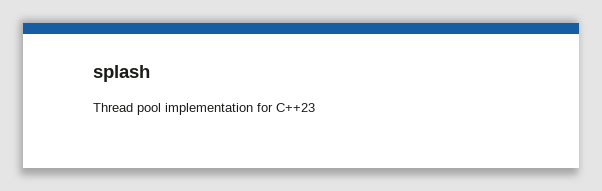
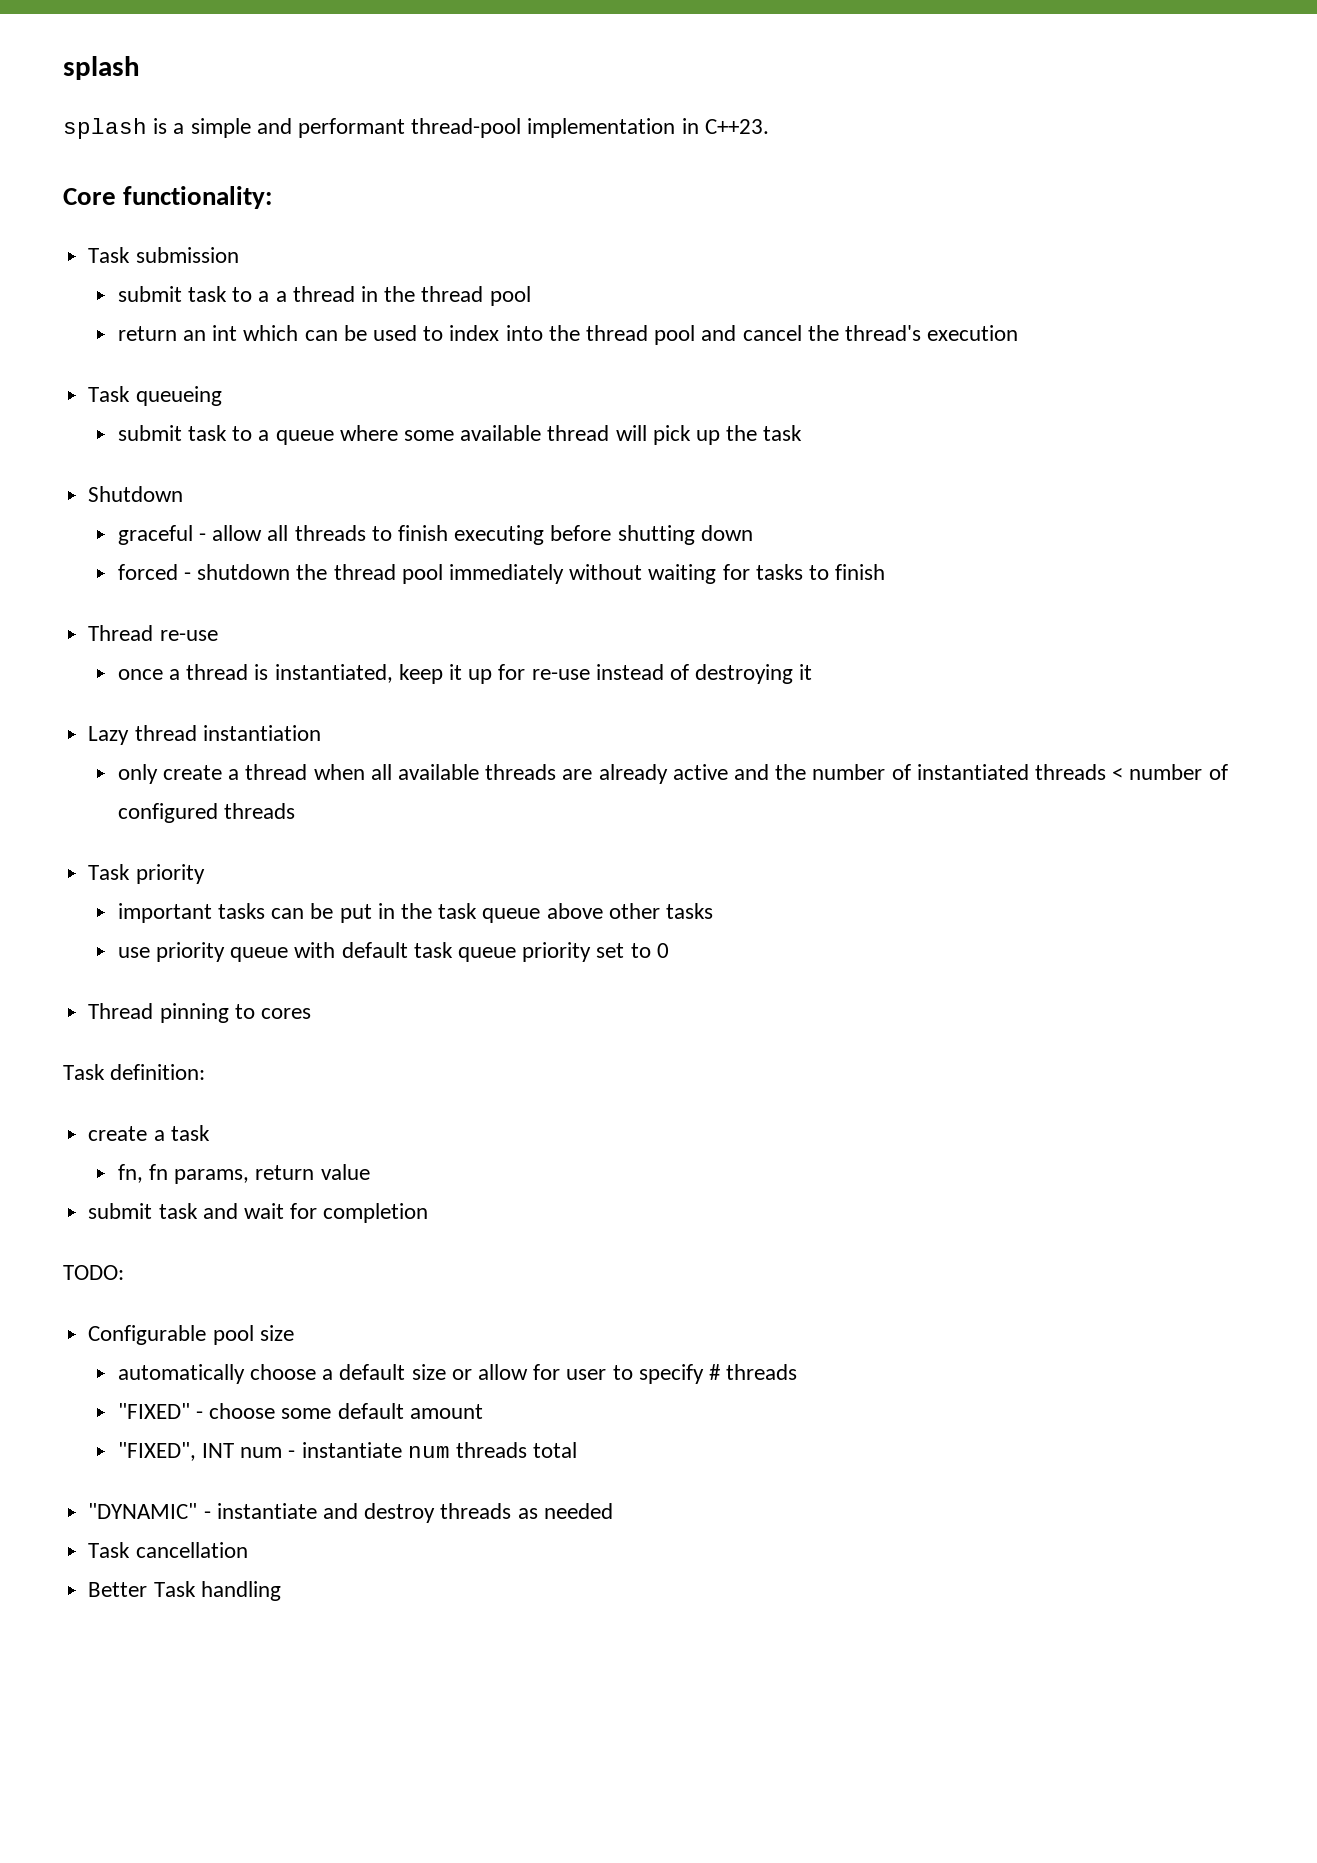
[93,103,315,115] Thread pool implementation for C++23 -> [63,118,769,139] [63,186,273,209] [88,247,239,263] [117,286,531,306] [117,325,1019,345] [88,386,222,406] [117,425,803,445] [88,486,184,502] [117,525,753,545] [117,564,886,584] [88,625,218,641] [117,664,813,684] [88,725,321,745] [117,764,1228,784] [117,803,295,823] [88,864,205,884] [117,903,714,923] [117,942,669,962] [88,1003,311,1023] [63,1064,206,1080] [88,1125,210,1141] [117,1164,370,1184] [88,1203,429,1223] [63,1265,124,1280] [88,1325,294,1345] [117,1364,798,1384] [117,1403,483,1419] [117,1442,578,1461] [88,1503,613,1523] [88,1542,248,1558] [88,1581,281,1601] splash is a simple and performant thread-pool implementation in C++23. // Core functionality: // Task submission // submit task to a a thread in the thread pool // return an int which can be used to index into the thread pool and cancel the thread's execution // Task queueing // submit task to a queue where some available thread will pick up the task // Shutdown // graceful - allow all threads to finish executing before shutting down // forced - shutdown the thread pool immediately without waiting for tasks to finish // Thread re-use // once a thread is instantiated, keep it up for re-use instead of destroying it // Lazy thread instantiation // only create a thread when all available threads are already active and the number of instantiated threads < number of configured threads // Task priority // important tasks can be put in the task queue above other tasks // use priority queue with default task queue priority set to 0 // Thread pinning to cores // Task definition: // create a task // fn, fn params, return value // submit task and wait for completion // TODO: // Configurable pool size // automatically choose a default size or allow for user to specify # threads // "FIXED" - choose some default amount // "FIXED", INT num - instantiate num threads total // "DYNAMIC" - instantiate and destroy threads as needed // Task cancellation // Better Task handling

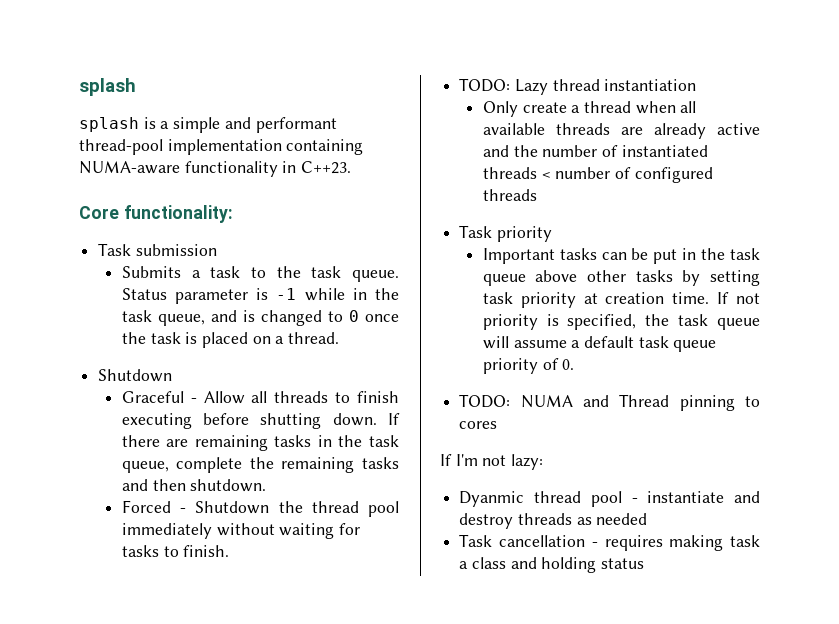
(676, 128) none -> [286,139,364,155] [79,161,278,177] containing NUMA-aware functionality
[117,286,531,306] [117,325,1019,345] [88,386,222,406] [117,425,803,445] [88,486,184,502] [117,525,263,545] submit task to a a thread in the thread pool // return an int which can be used to index into the thread pool and cancel the thread's execution // Task queueing // submit task to a queue where some available thread will pick up the task // Shutdown // graceful - allow -> [121,266,399,282] [121,288,399,304] [121,310,400,326] [121,332,340,348] [98,369,173,382] [121,391,245,404] Submits a task to the task queue. Status parameter is -1 while in the task queue, and is changed to 0 once the task is placed on a thread. // Shutdown // Graceful - Allow
[700,525,753,541] [117,564,291,580] down // forced - shutdown -> [332,413,400,426] [121,435,399,451] [121,457,400,473] [121,479,267,492] [121,500,270,514] down. If there are remaining tasks in the task queue, complete the remaining tasks and then shutdown. // Forced - Shutdown
[835,564,886,580] [88,625,218,641] [117,664,813,684] finish // Thread re-use // once a thread is instantiated, keep it up for re-use instead of destroying it // -> [183,545,230,557] [459,78,511,92] finish. // TODO:
[117,764,158,784] only -> [482,101,518,117] Only
[117,903,212,923] important -> [482,248,555,264] Important
[117,942,669,962] [88,1003,311,1023] [63,1064,206,1080] [88,1125,210,1141] [117,1164,370,1184] [88,1203,429,1223] [63,1265,124,1280] [88,1325,294,1345] [117,1364,798,1384] [117,1403,483,1419] [117,1442,578,1461] [88,1503,198,1519] // use priority queue with default task queue priority set to 0 // Thread pinning to cores // Task definition: // create a task // fn, fn params, return value // submit task and wait for completion // TODO: // Configurable pool size // automatically choose a default size or allow for user to specify # threads // "FIXED" - choose some default amount // "FIXED", INT num - instantiate num threads total // "DYNAMIC" -> [682,270,760,286] [482,292,760,308] [482,314,760,330] [482,336,717,352] [482,358,575,374] [459,394,760,411] [459,421,498,429] [440,454,544,470] [459,491,622,507] by setting task priority at creation time. If not priority is specified, the task queue will assume a default task queue priority of 0. // TODO: NUMA and Thread pinning to cores // If I'm not lazy: // Dyanmic thread pool
[88,1581,281,1601] // Better Task handling -> [591,535,760,551] [459,557,645,573] - requires making task a class and holding status

